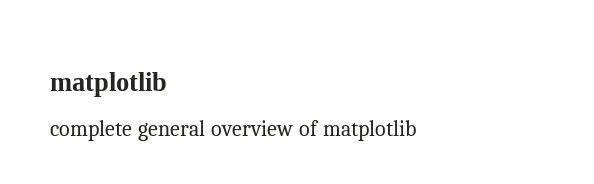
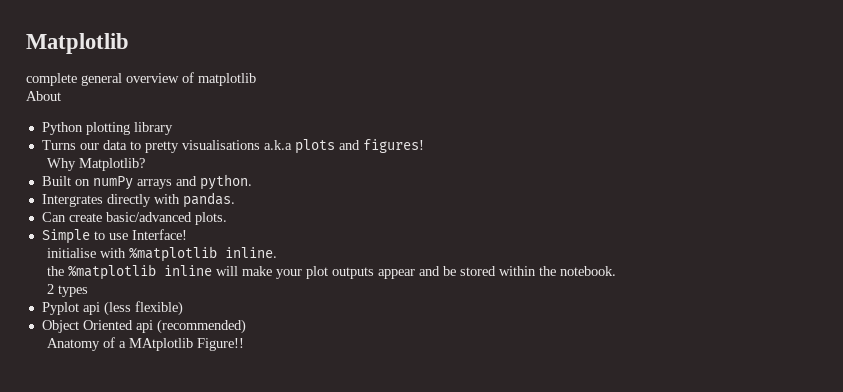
[50,72,167,97] matplotlib -> [26,33,129,54] Matplotlib
(416, 130) none -> [26,91,61,101] [41,122,173,135] [41,139,424,154] [46,158,145,171] [41,174,252,190] [41,192,235,208] [41,212,227,225] [41,229,187,244] [46,246,277,262] [46,264,616,280] [46,284,88,297] [41,301,183,316] [41,319,246,334] [46,337,244,351] // About // Python plotting library // Turns our data to pretty visualisations a.k.a plots and figures! // Why Matplotlib? // Built on numPy arrays and python. // Intergrates directly with pandas. // Can create basic/advanced plots. // Simple to use Interface! // initialise with %matplotlib inline. // the %matplotlib inline will make your plot outputs appear and be stored within the notebook. // 2 types // Pyplot api (less flexible) // Object Oriented api (recommended) // Anatomy of a MAtplotlib Figure!!

